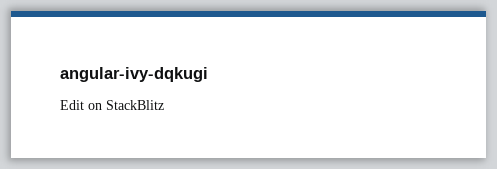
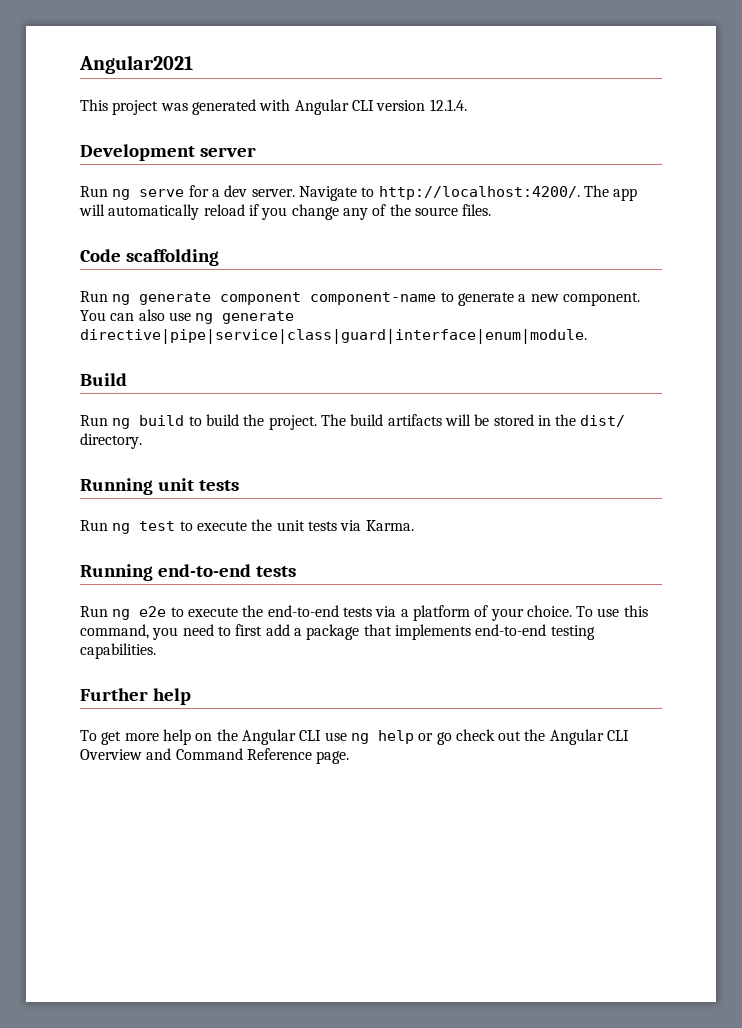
[60,67,208,82] [60,100,164,110] angular-ivy-dqkugi // Edit on StackBlitz -> [79,55,193,74] [80,99,467,115] [80,144,256,161] [80,185,638,201] [79,204,492,220] [80,249,219,266] [80,291,640,306] [80,309,295,324] [80,329,587,344] [80,373,127,386] [80,414,626,430] [80,433,142,449] [80,478,239,495] [80,519,414,534] [80,564,296,581] [80,605,648,621] [80,624,595,640] [80,643,156,659] [80,688,191,705] [80,729,630,745] [80,748,350,764] Angular2021 // This project was generated with Angular CLI version 12.1.4. // Development server // Run ng serve for a dev server. Navigate to http://localhost:4200/. The app will automatically reload if you change any of the source files. // Code scaffolding // Run ng generate component component-name to generate a new component. You can also use ng generate directive|pipe|service|class|guard|interface|enum|module. // Build // Run ng build to build the project. The build artifacts will be stored in the dist/ directory. // Running unit tests // Run ng test to execute the unit tests via Karma. // Running end-to-end tests // Run ng e2e to execute the end-to-end tests via a platform of your choice. To use this command, you need to first add a package that implements end-to-end testing capabilities. // Further help // To get more help on the Angular CLI use ng help or go check out the Angular CLI Overview and Command Reference page.

